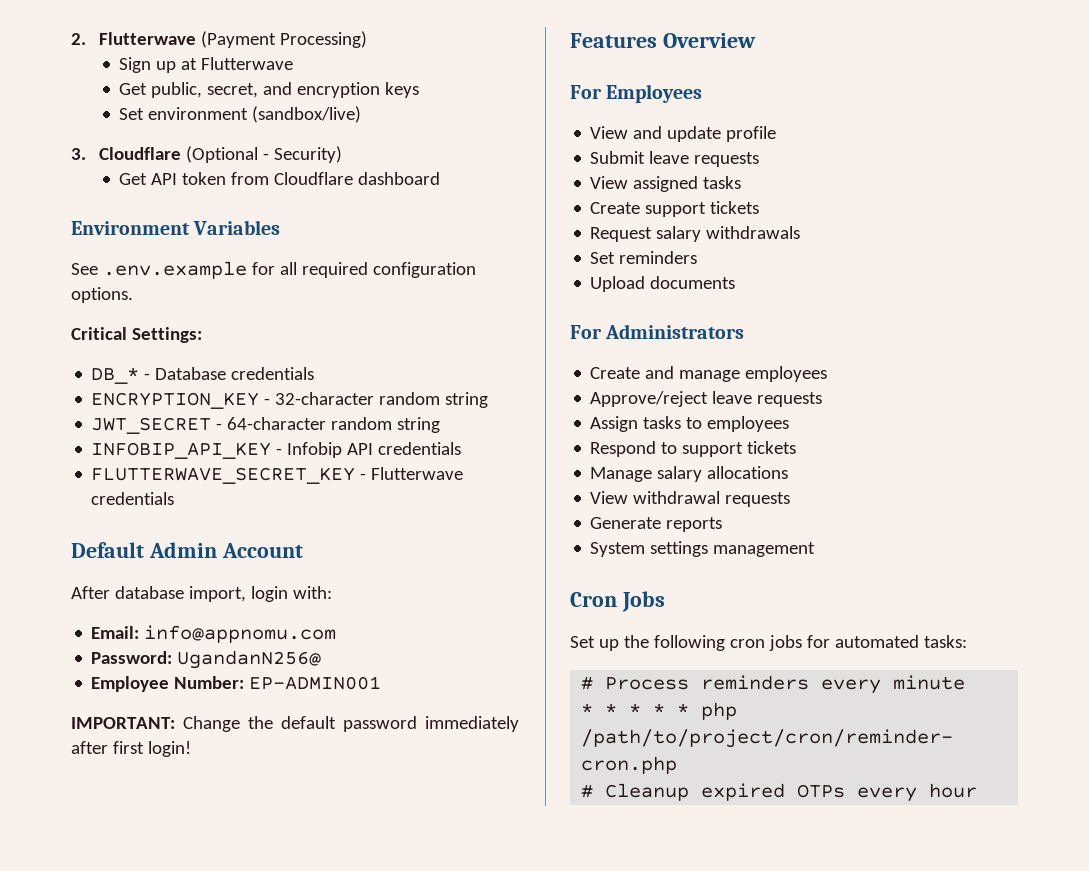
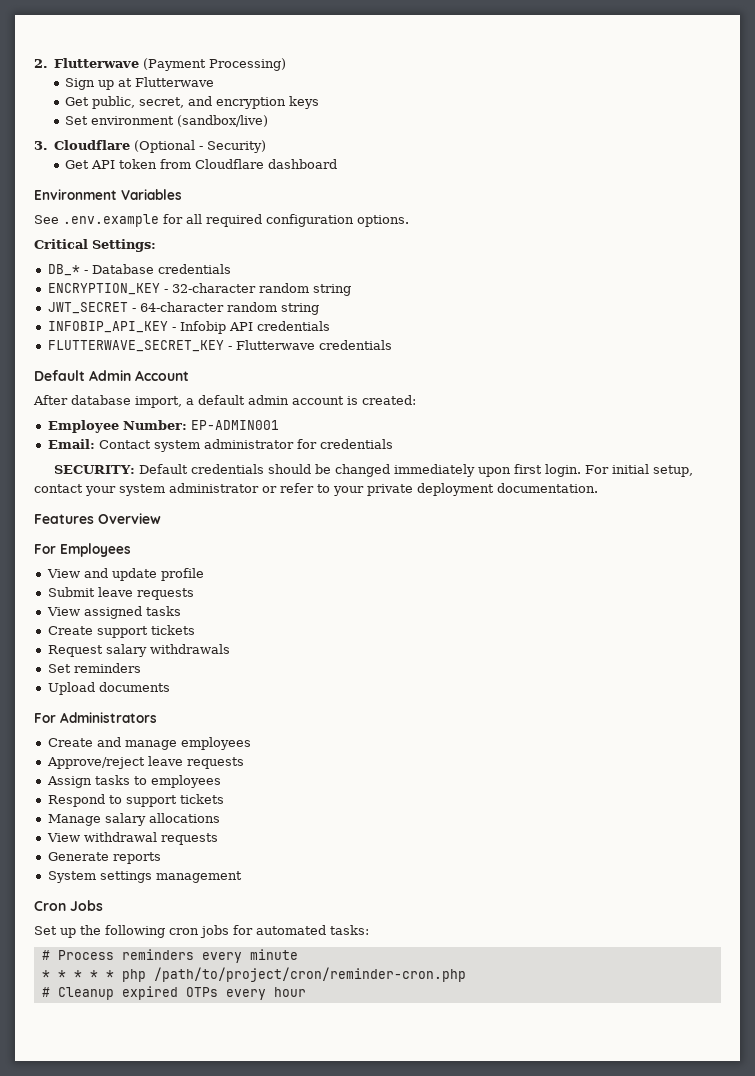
[250,586,332,602] [91,625,337,643] [91,650,322,669] [91,676,382,692] [71,716,519,732] [71,741,191,757] login with: // Email: info@appnomu.com // Password: UgandanN256@ // Employee Number: EP-ADMIN001 // IMPORTANT: Change the default password immediately after first login! -> [186,395,416,405] [47,420,279,433] [47,439,393,452] [54,464,694,477] [34,483,598,496] a default admin account is created: // Employee Number: EP-ADMIN001 // Email: Contact system administrator for credentials // SECURITY: Default credentials should be changed immediately upon first login. For initial setup, contact your system administrator or refer to your private deployment documentation.

